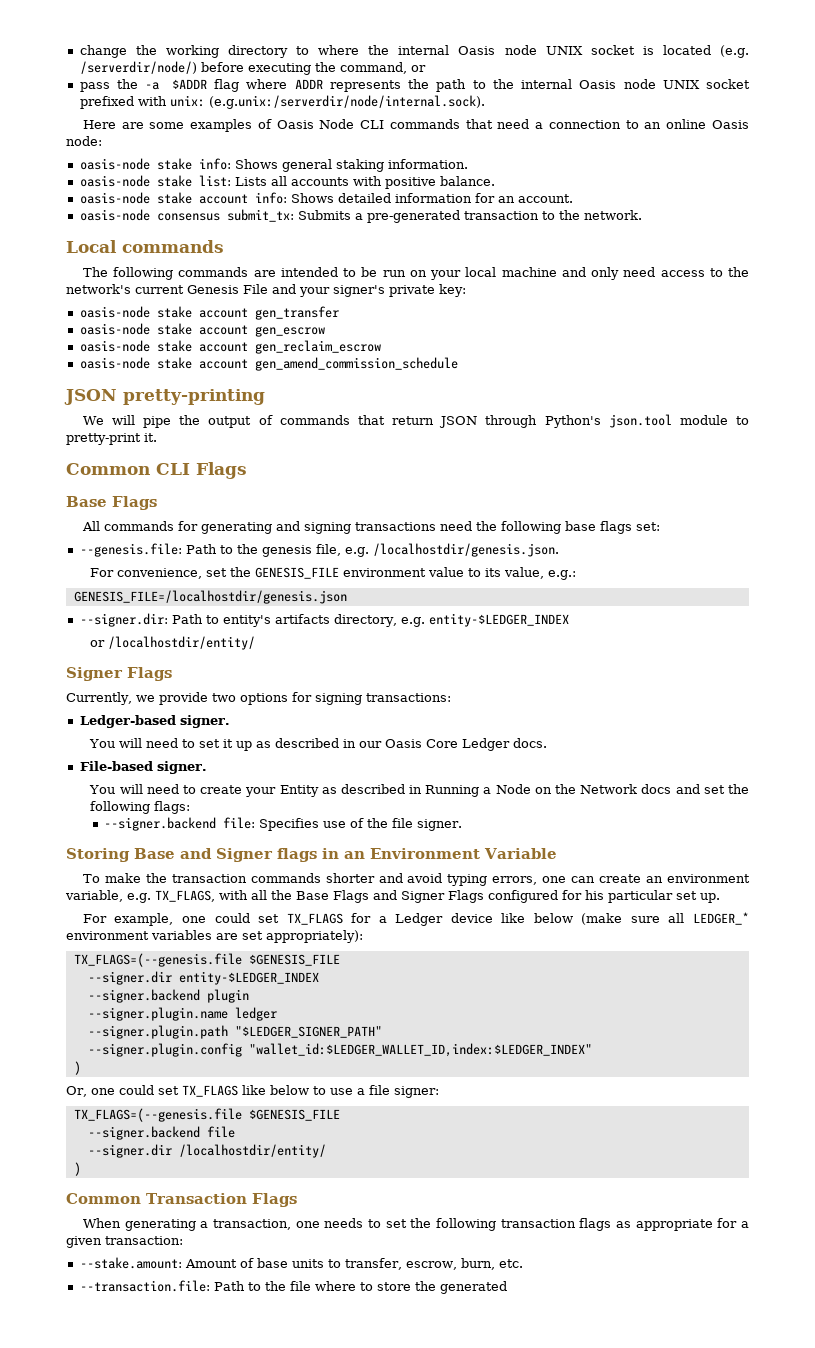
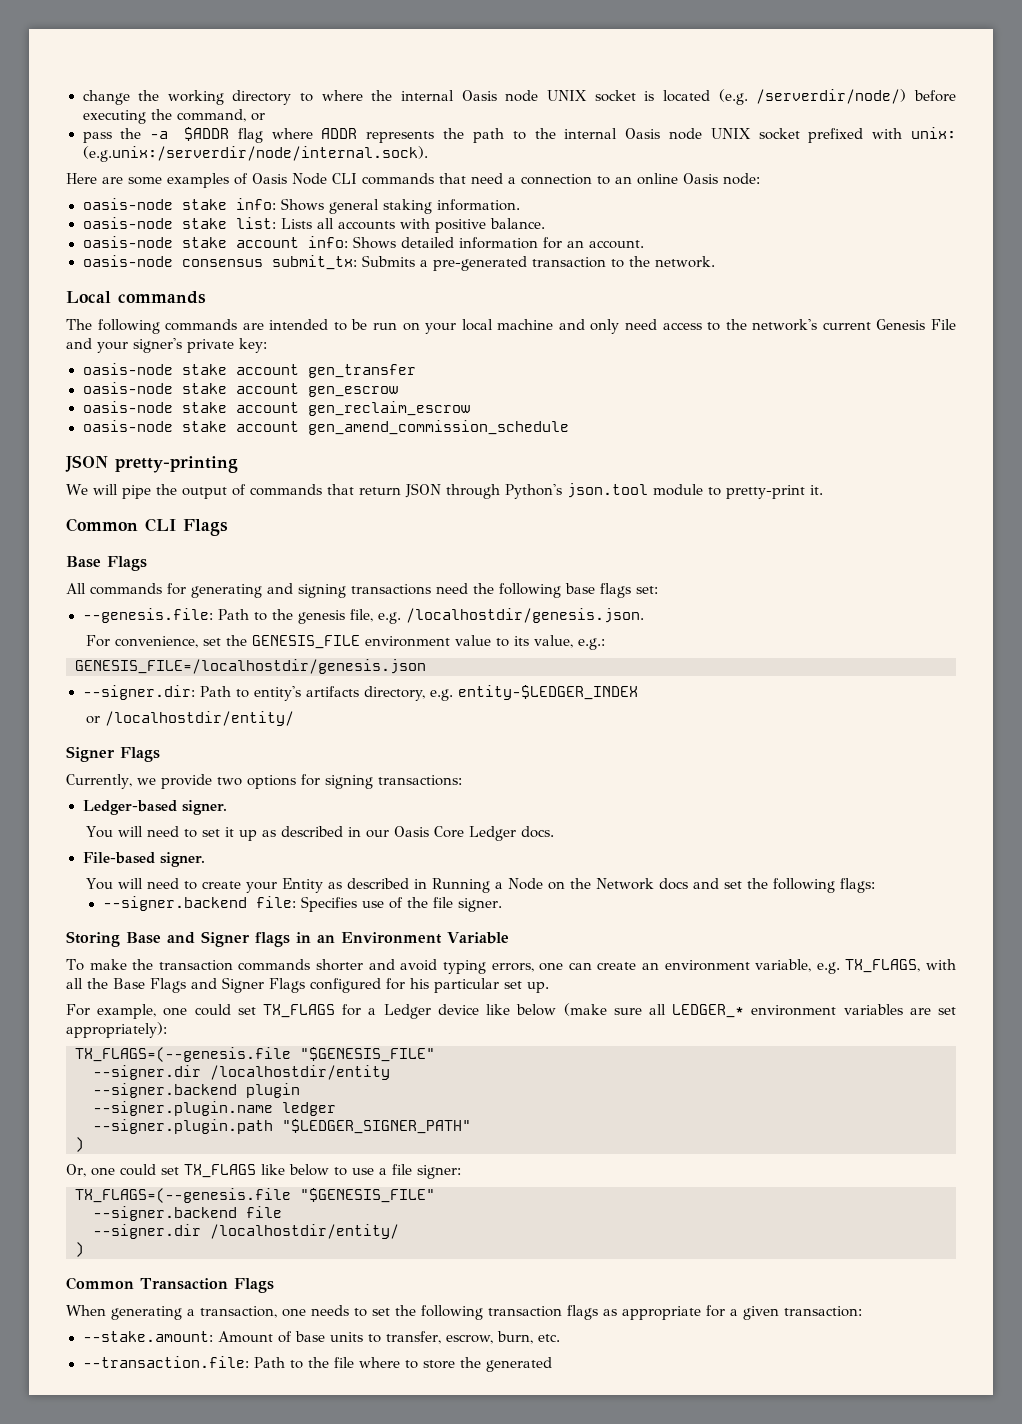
[248,954,340,966] [87,971,319,985] $GENESIS_FILE // --signer.dir entity-$LEDGER_INDEX -> [300,1047,435,1062] [93,1065,390,1080] "$GENESIS_FILE" // --signer.dir /localhostdir/entity
[87,1043,592,1057] // --signer.plugin.config "wallet_id:$LEDGER_WALLET_ID,index:$LEDGER_INDEX" -> (471, 1126) none
[248,1109,340,1121] $GENESIS_FILE -> [300,1188,435,1203] "$GENESIS_FILE"

